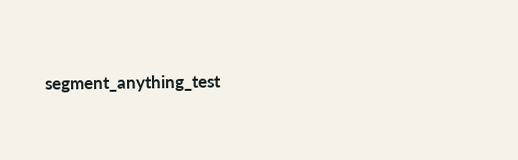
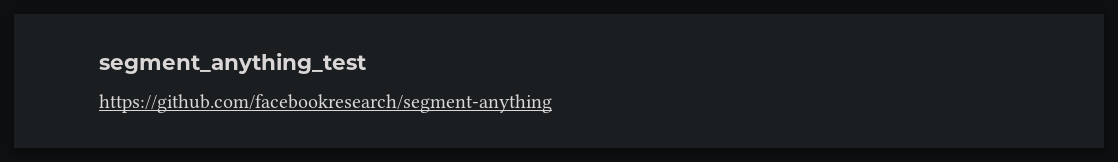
(222, 83) none -> [99,94,552,113] // https://github.com/facebookresearch/segment-anything

